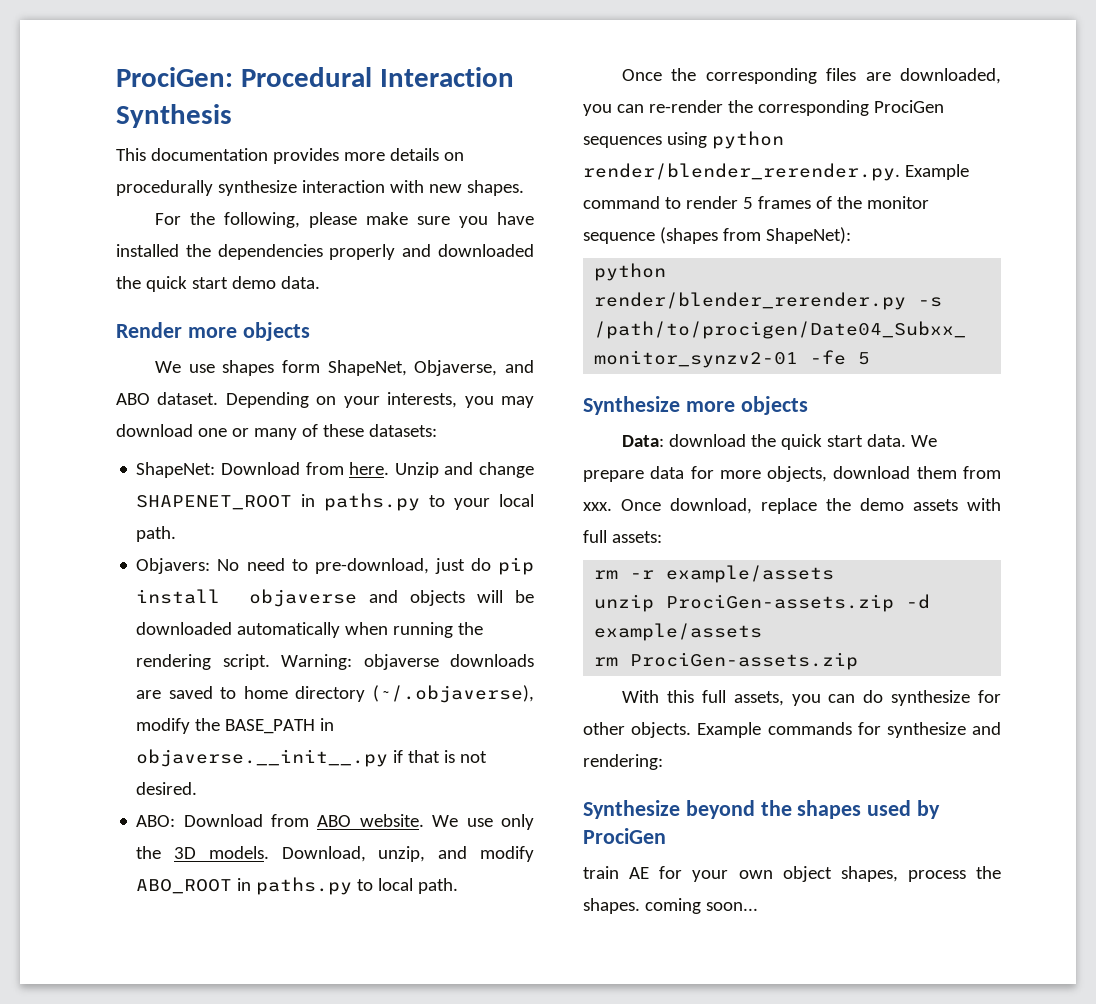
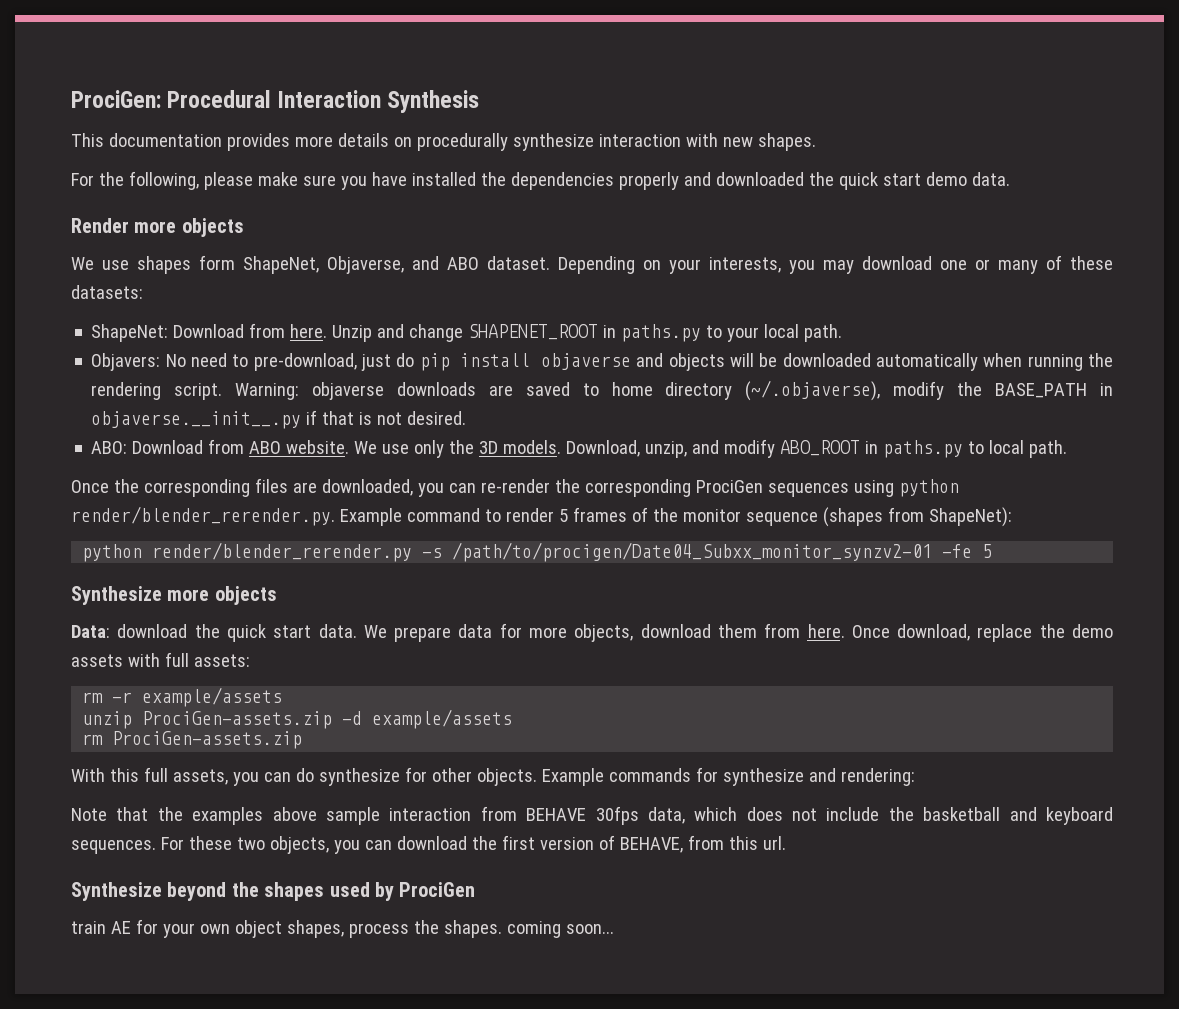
[583,502,612,511] xxx. -> [807,624,845,638] here.
(663, 762) none -> [71,806,1114,825] [71,835,786,854] // Note that the examples above sample interaction from BEHAVE 30fps data, which does not include the basketball and keyboard sequences. For these two objects, you can download the first version of BEHAVE, from this url.

